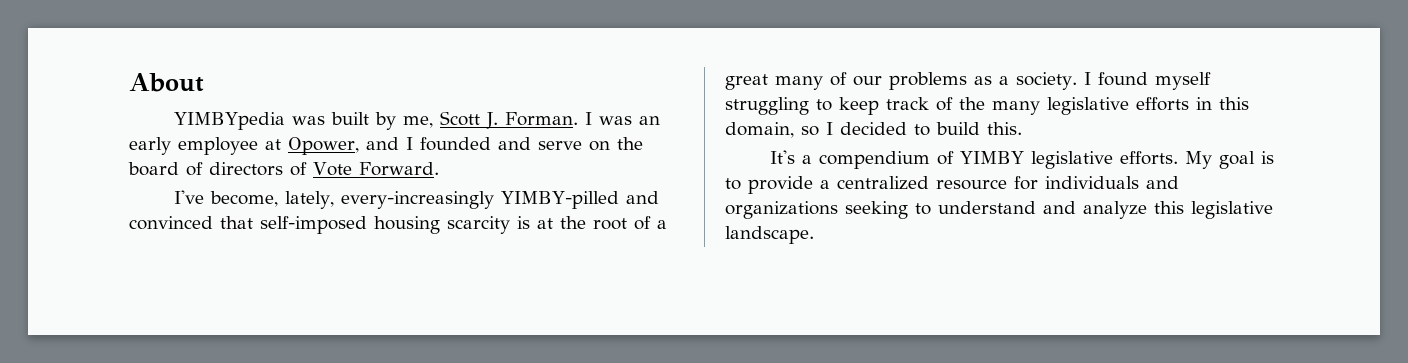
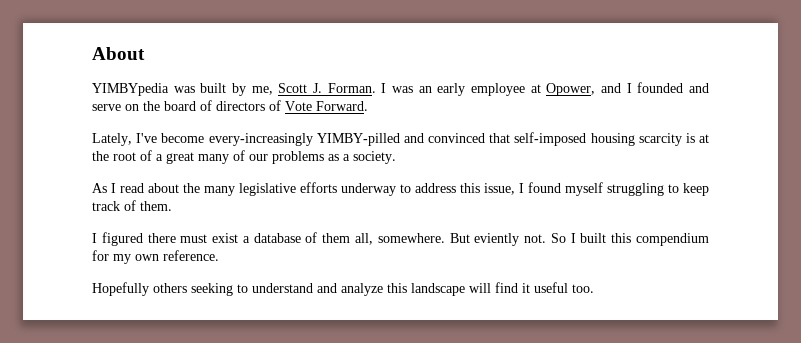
[173,190,334,209] I've become, lately, -> [92,133,205,146] Lately, I've become
(1077, 81) none -> [92,182,515,196] // As I read about the many legislative efforts underway to address this issue,
[959,97,1249,115] [725,122,1022,138] [769,150,1274,169] [725,176,1179,194] [725,201,838,219] the many legislative efforts in this domain, so I decided to build this. // It's a compendium of YIMBY legislative efforts. My goal is to provide a centralized resource for individuals and organizations -> [140,201,172,211] [92,232,709,246] [92,250,219,264] [92,282,187,296] them. // I figured there must exist a database of them all, somewhere. But eviently not. So I built this compendium for my own reference. // Hopefully others
[1191,201,1273,219] [725,226,814,244] legislative landscape. -> [411,282,594,296] landscape will find it useful too.

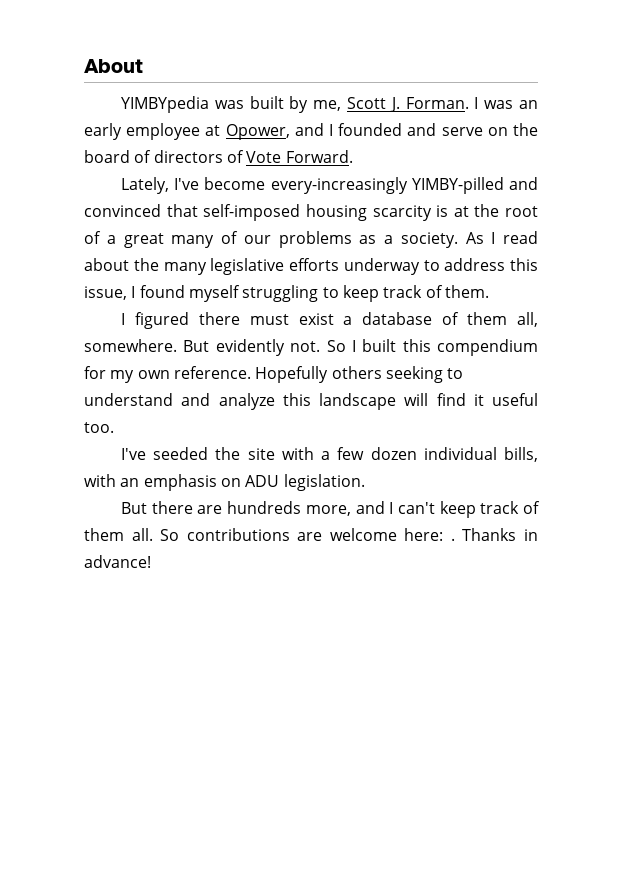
(396, 157) // -> (458, 240) none
[474,233,520,246] eviently -> [215,339,285,356] evidently
(219, 255) // -> (251, 372) none
(594, 288) none -> [121,447,539,462] [84,474,365,491] [121,501,540,518] [84,528,538,541] [84,555,151,568] // I've seeded the site with a few dozen individual bills, with an emphasis on ADU legislation. // But there are hundreds more, and I can't keep track of them all. So contributions are welcome here: . Thanks in advance!

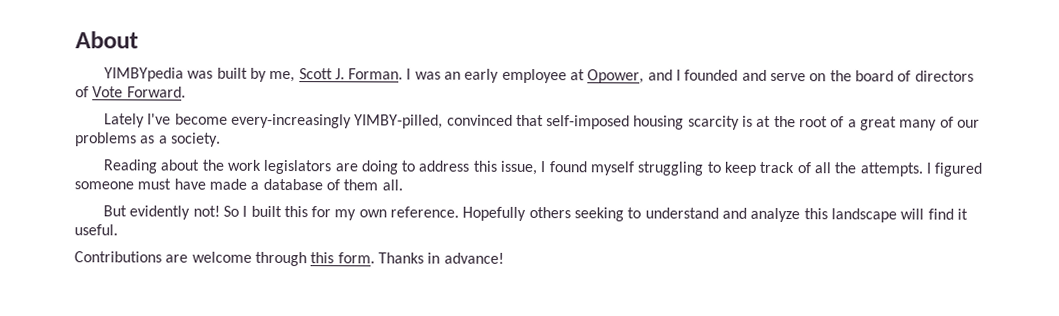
[121,177,170,194] Lately, -> [103,113,145,128] Lately
[411,177,538,194] YIMBY-pilled and -> [354,114,444,129] YIMBY-pilled,
[465,231,538,244] [84,258,420,275] As I read about the many legislative efforts underway -> [102,159,398,175] // Reading about the work legislators are doing
[444,285,489,298] [121,312,334,329] them. // I figured there must exist -> [814,162,983,177] [74,178,247,190] all the attempts. I figured someone must have made
[517,312,538,327] [84,339,177,352] all, somewhere. -> [381,179,403,191] all. //
[290,341,321,352] not. -> [192,205,220,217] not!
[437,339,538,356] compendium -> (308, 212) none
[492,393,538,406] [84,422,114,433] [121,447,539,462] [84,474,365,491] [121,501,540,518] [84,528,455,541] useful too. // I've seeded the site with a few dozen individual bills, with an emphasis on ADU legislation. // But there are hundreds more, and I can't keep track of them all. So contributions are welcome here: . -> [74,224,118,236] [74,251,375,267] useful. // Contributions are welcome through this form.

